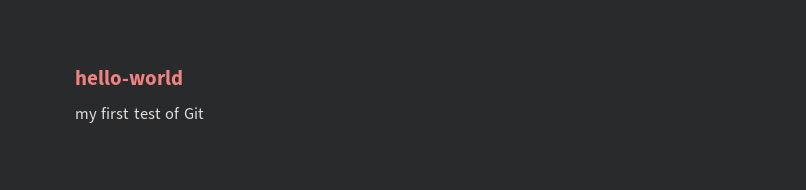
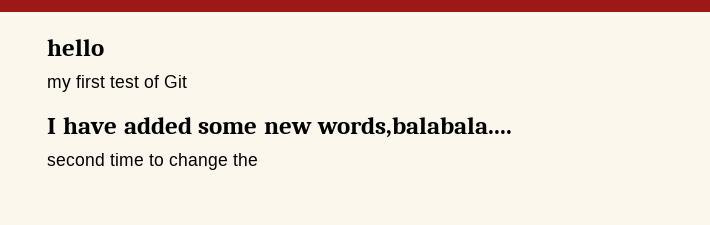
[75,70,183,86] hello-world -> [47,39,104,56] hello
(204, 113) none -> [47,117,512,138] [47,153,258,170] // I have added some new words,balabala.... // second time to change the

